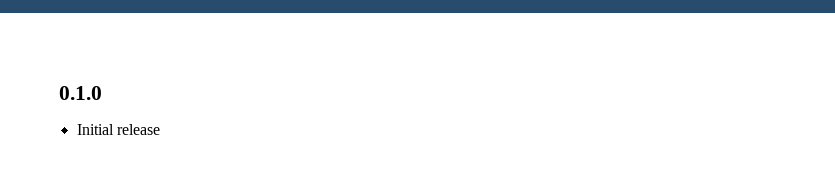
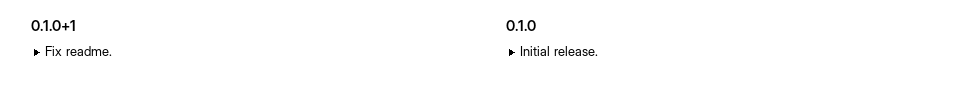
(59, 93) none -> [31,20,76,31] [45,46,112,56] 0.1.0+1 // Fix readme. //
[116,124,160,135] release -> [553,46,598,56] release.

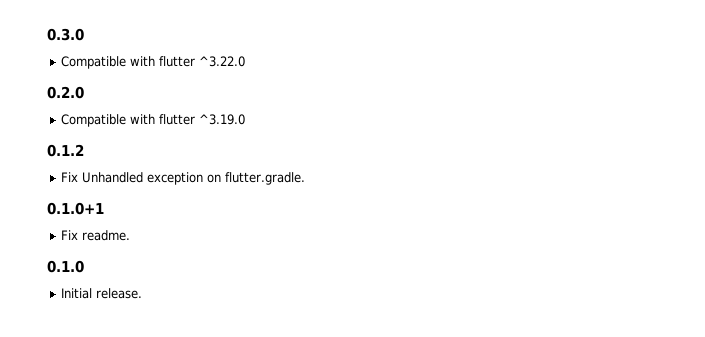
(31, 25) none -> [47,28,84,41] [61,56,246,69] [47,86,84,99] [61,114,246,127] [47,144,84,157] [61,172,306,185] 0.3.0 // Compatible with flutter ^3.22.0 // 0.2.0 // Compatible with flutter ^3.19.0 // 0.1.2 // Fix Unhandled exception on flutter.gradle. //

